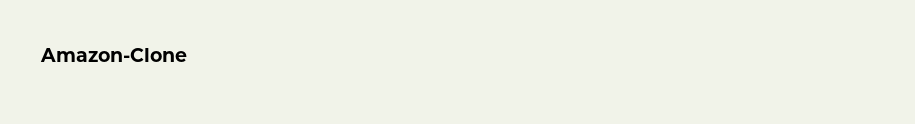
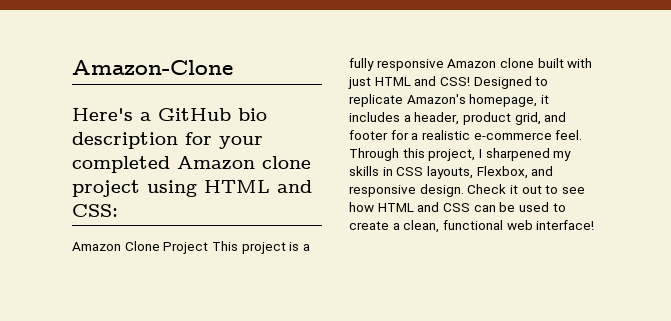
(187, 55) none -> [72,108,267,121] [72,132,263,149] [72,156,311,173] [72,180,312,197] [72,204,118,217] [72,241,310,254] [349,58,593,71] [348,76,549,89] [349,94,549,107] [349,112,567,125] [349,130,583,140] [349,148,572,161] [349,166,554,179] [349,184,585,197] [349,202,566,212] [349,220,595,233] // Here's a GitHub bio description for your completed Amazon clone project using HTML and CSS: // Amazon Clone Project This project is a fully responsive Amazon clone built with just HTML and CSS! Designed to replicate Amazon's homepage, it includes a header, product grid, and footer for a realistic e-commerce feel. Through this project, I sharpened my skills in CSS layouts, Flexbox, and responsive design. Check it out to see how HTML and CSS can be used to create a clean, functional web interface!

